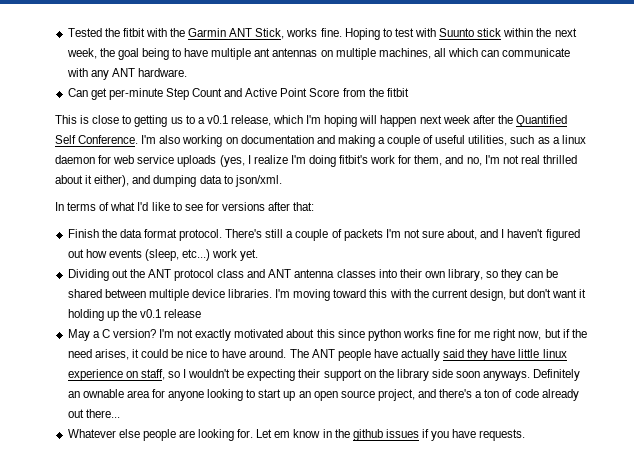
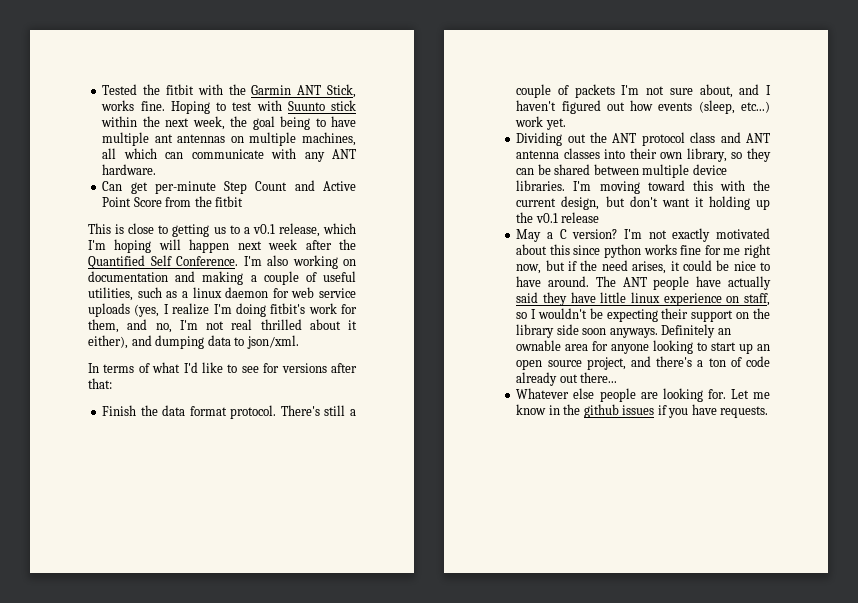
[274,431,291,438] em -> [753,392,770,399] me

